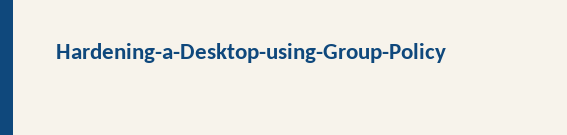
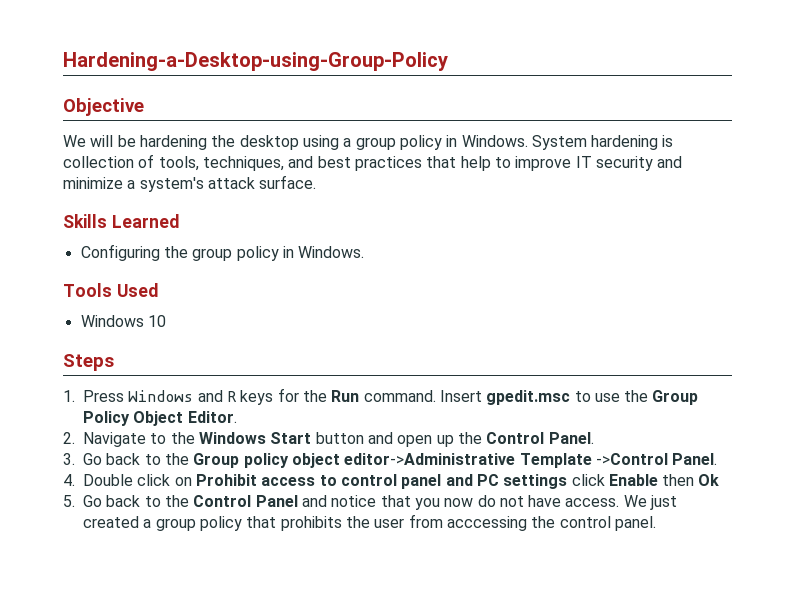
(446, 53) none -> [63,98,144,116] [63,135,674,150] [63,154,683,171] [63,175,317,192] [63,214,179,228] [80,244,365,261] [63,283,158,297] [80,315,166,327] [63,354,114,371] [63,388,699,405] [83,411,237,426] [63,432,594,447] [63,453,718,468] [63,474,720,489] [63,495,678,510] [83,514,656,531] // Objective // We will be hardening the desktop using a group policy in Windows. System hardening is collection of tools, techniques, and best practices that help to improve IT security and minimize a system's attack surface. // Skills Learned // Configuring the group policy in Windows. // Tools Used // Windows 10 // Steps // 1. Press Windows and R keys for the Run command. Insert gpedit.msc to use the Group Policy Object Editor. // 2. Navigate to the Windows Start button and open up the Control Panel. // 3. Go back to the Group policy object editor->Administrative Template ->Control Panel. // 4. Double click on Prohibit access to control panel and PC settings click Enable then Ok // 5. Go back to the Control Panel and notice that you now do not have access. We just created a group policy that prohibits the user from acccessing the control panel.

